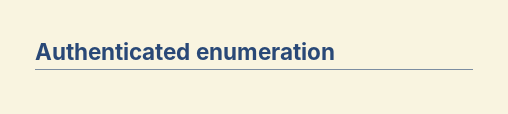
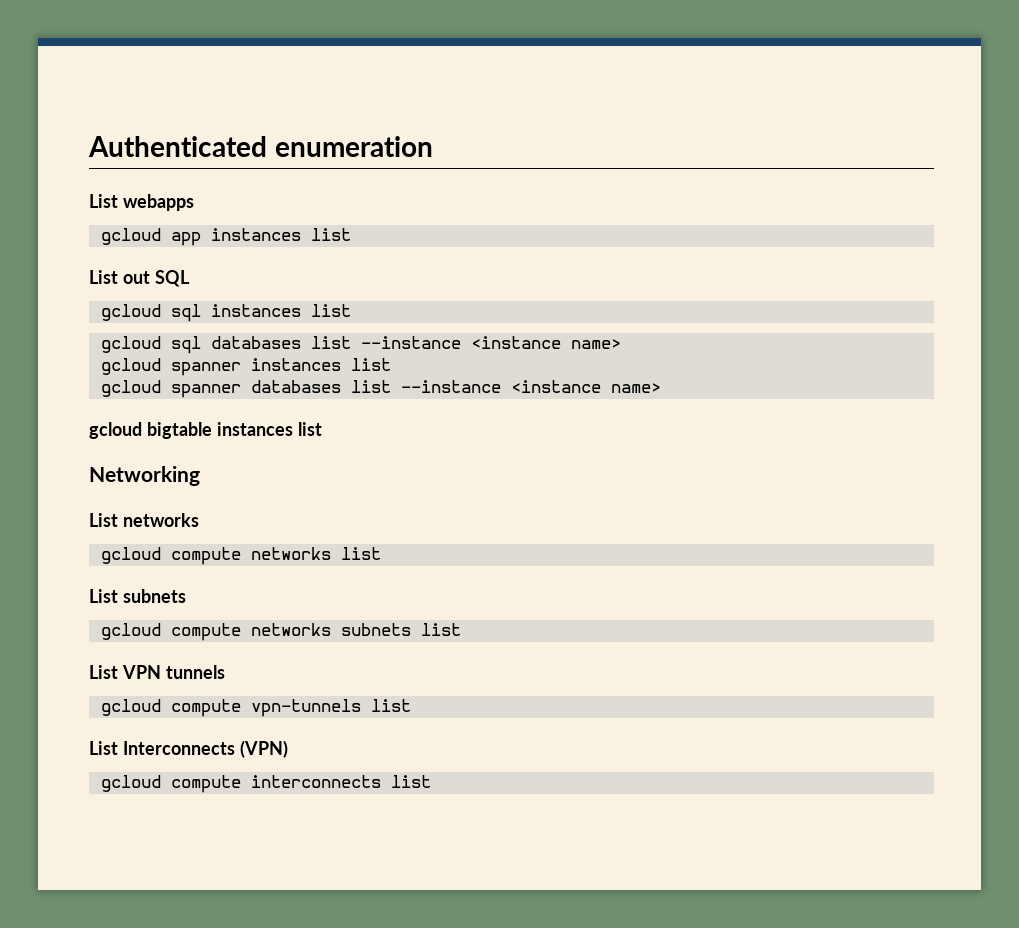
(336, 51) none -> [89,194,194,211] [100,228,351,246] [89,270,190,287] [100,304,351,322] [100,336,621,354] [100,358,391,376] [100,380,661,398] [89,422,322,439] [89,466,200,486] [89,513,199,527] [100,547,381,565] [89,589,186,603] [100,623,461,641] [89,665,225,679] [100,699,411,717] [89,740,288,758] [100,775,431,793] // List webapps // gcloud app instances list // List out SQL // gcloud sql instances list // gcloud sql databases list --instance <instance name> // gcloud spanner instances list // gcloud spanner databases list --instance <instance name> // gcloud bigtable instances list // Networking // List networks // gcloud compute networks list // List subnets // gcloud compute networks subnets list // List VPN tunnels // gcloud compute vpn-tunnels list // List Interconnects (VPN) // gcloud compute interconnects list

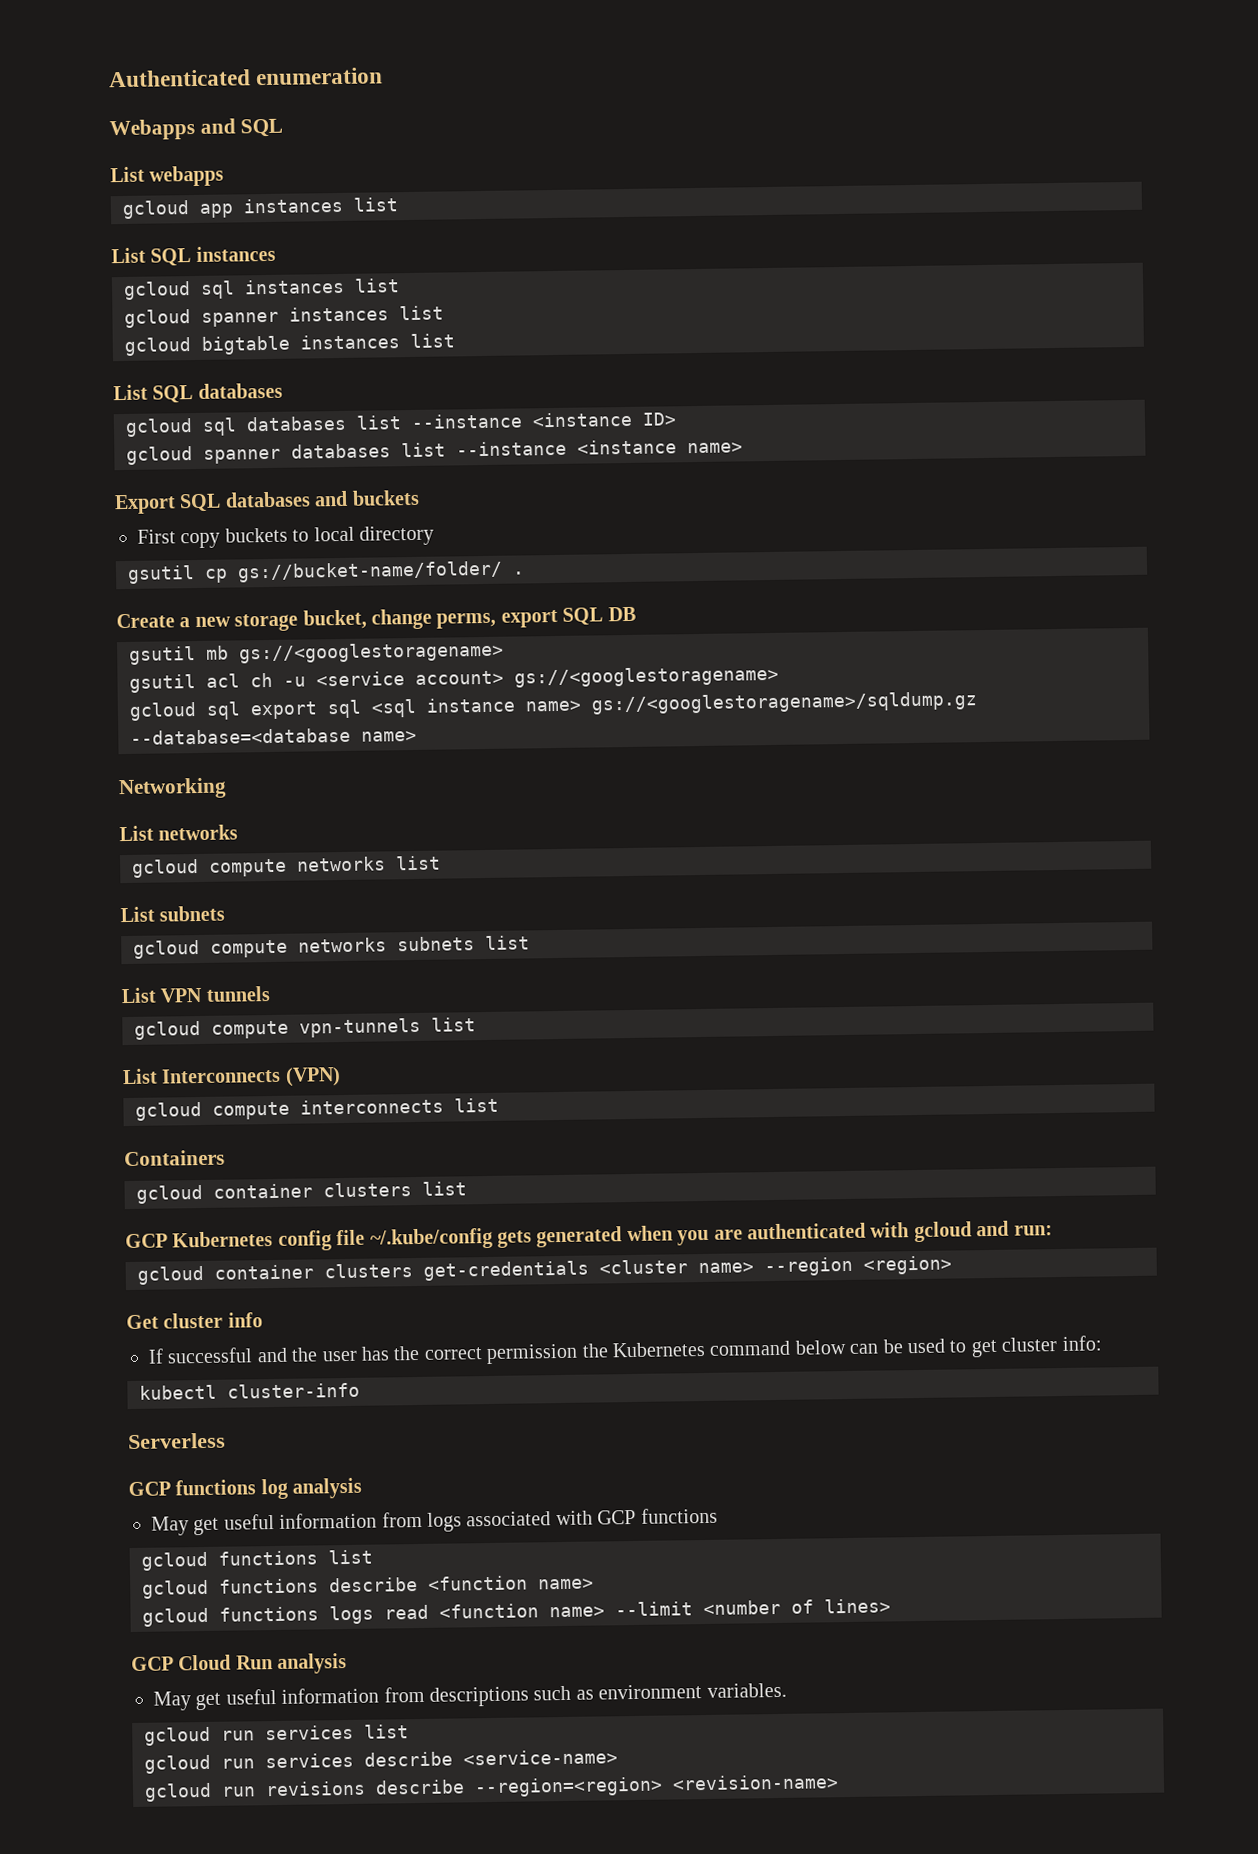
(433, 146) none -> [109,118,284,141] // Webapps and SQL
[122,270,190,287] out SQL -> [150,245,276,267] SQL instances
(351, 310) none -> [124,305,444,328] [124,333,455,356] [113,382,283,404] // gcloud spanner instances list // gcloud bigtable instances list // List SQL databases
[570,339,621,349] [100,358,391,376] name> // gcloud spanner instances list -> [642,412,676,426] ID>
[89,422,322,439] gcloud bigtable instances list -> [114,489,420,515] [137,525,434,549] [127,560,525,584] [116,606,636,632] [129,641,504,665] [129,665,779,693] [129,691,977,721] [130,727,417,745] Export SQL databases and buckets // First copy buckets to local directory // gsutil cp gs://bucket-name/folder/ . // Create a new storage bucket, change perms, export SQL DB // gsutil mb gs://<googlestoragename> // gsutil acl ch -u <service account> gs://<googlestoragename> // gcloud sql export sql <sql instance name> gs://<googlestoragename>/sqldump.gz --database=<database name>
(431, 781) none -> [124,1149,225,1167] [136,1181,467,1204] [125,1220,1053,1251] [137,1255,952,1285] [126,1312,263,1330] [148,1335,1102,1365] [139,1382,360,1400] [128,1432,226,1450] [128,1477,363,1500] [151,1507,718,1536] [141,1549,373,1571] [142,1575,594,1599] [142,1598,891,1627] [131,1653,348,1674] [153,1682,787,1711] [144,1724,409,1746] [144,1749,618,1774] [144,1774,839,1802] // Containers // gcloud container clusters list // GCP Kubernetes config file ~/.kube/config gets generated when you are authenticated with gcloud and run: // gcloud container clusters get-credentials <cluster name> --region <region> // Get cluster info // If successful and the user has the correct permission the Kubernetes command below can be used to get cluster info: // kubectl cluster-info // Serverless // GCP functions log analysis // May get useful information from logs associated with GCP functions // gcloud functions list // gcloud functions describe <function name> // gcloud functions logs read <function name> --limit <number of lines> // GCP Cloud Run analysis // May get useful information from descriptions such as environment variables. // gcloud run services list // gcloud run services describe <service-name> // gcloud run revisions describe --region=<region> <revision-name>

